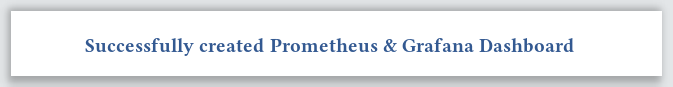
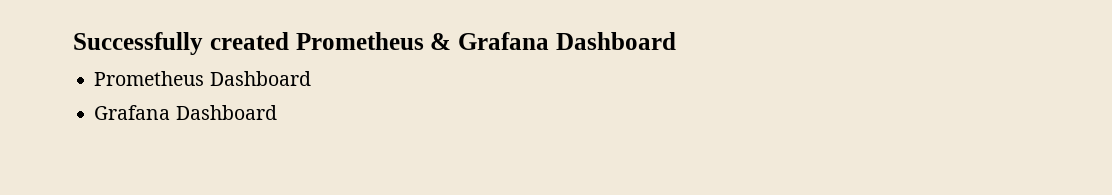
(575, 45) none -> [94,71,311,86] [94,105,277,120] // Prometheus Dashboard // Grafana Dashboard

